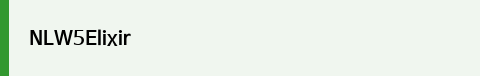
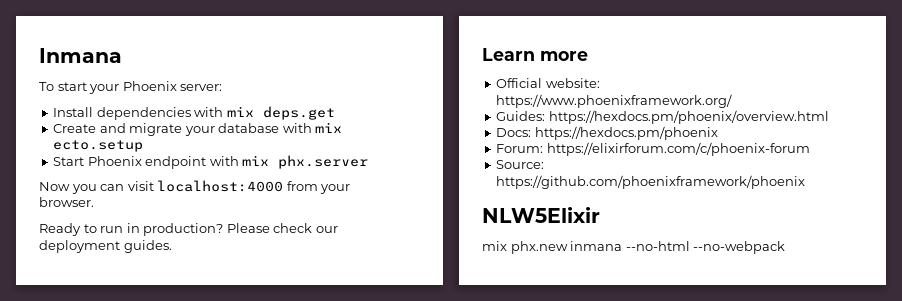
[29,29,131,46] NLW5Elixir -> [39,48,122,63] [39,81,223,94] [53,106,335,120] [53,122,343,136] [53,140,144,152] [53,155,369,169] [39,180,351,194] [39,197,94,207] [39,223,338,236] [39,240,172,253] [482,48,588,61] [496,78,600,88] [496,94,733,108] [496,110,829,124] [496,126,718,140] [496,142,810,156] [496,160,545,169] [496,175,806,189] [482,207,600,223] [482,241,786,254] Inmana // To start your Phoenix server: // Install dependencies with mix deps.get // Create and migrate your database with mix ecto.setup // Start Phoenix endpoint with mix phx.server // Now you can visit localhost:4000 from your browser. // Ready to run in production? Please check our deployment guides. // Learn more // Official website: https://www.phoenixframework.org/ // Guides: https://hexdocs.pm/phoenix/overview.html // Docs: https://hexdocs.pm/phoenix // Forum: https://elixirforum.com/c/phoenix-forum // Source: https://github.com/phoenixframework/phoenix // NLW5Elixir // mix phx.new inmana --no-html --no-webpack

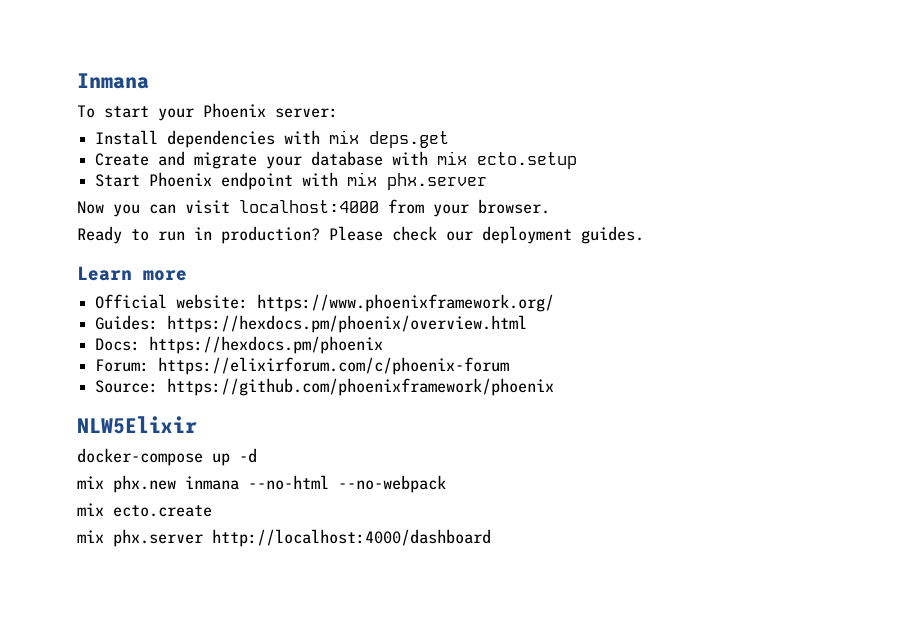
(600, 215) none -> [77,448,257,466] // docker-compose up -d
(786, 247) none -> [77,503,212,517] [77,529,491,547] // mix ecto.create // mix phx.server http://localhost:4000/dashboard

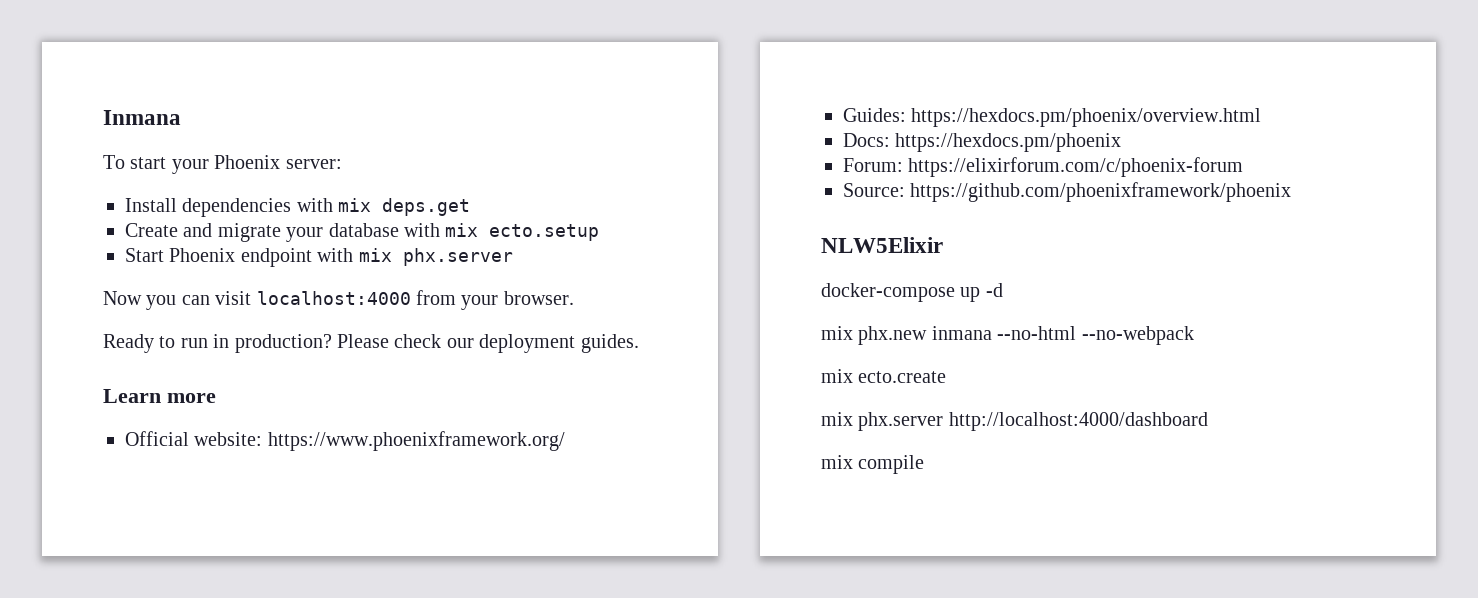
(491, 538) none -> [821,455,925,474] // mix compile

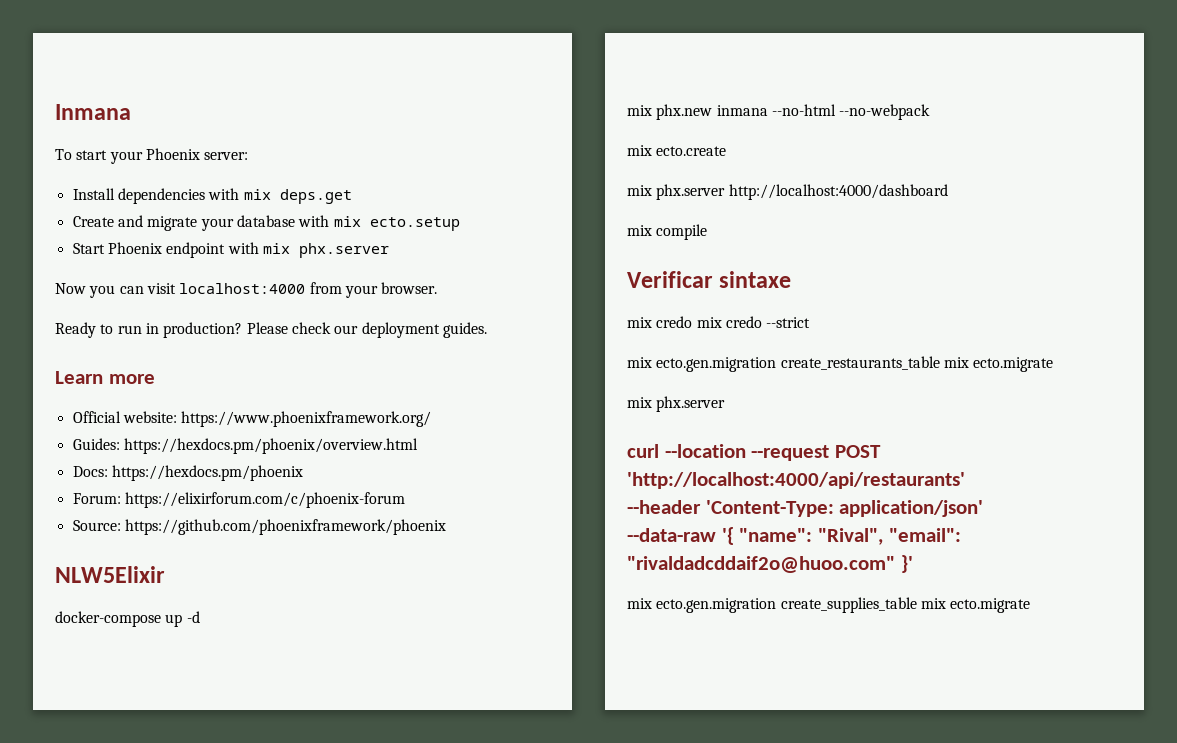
(925, 464) none -> [627,271,792,288] [627,316,811,328] [627,356,1054,372] [627,396,726,412] [627,444,882,461] [627,472,965,489] [627,500,984,517] [627,527,961,545] [627,555,913,573] [627,597,1031,613] // Verificar sintaxe // mix credo mix credo --strict // mix ecto.gen.migration create_restaurants_table mix ecto.migrate // mix phx.server // curl --location --request POST 'http://localhost:4000/api/restaurants' // --header 'Content-Type: application/json' // --data-raw '{ "name": "Rival", "email": "rivaldadcddaif2o@huoo.com" }' // mix ecto.gen.migration create_supplies_table mix ecto.migrate

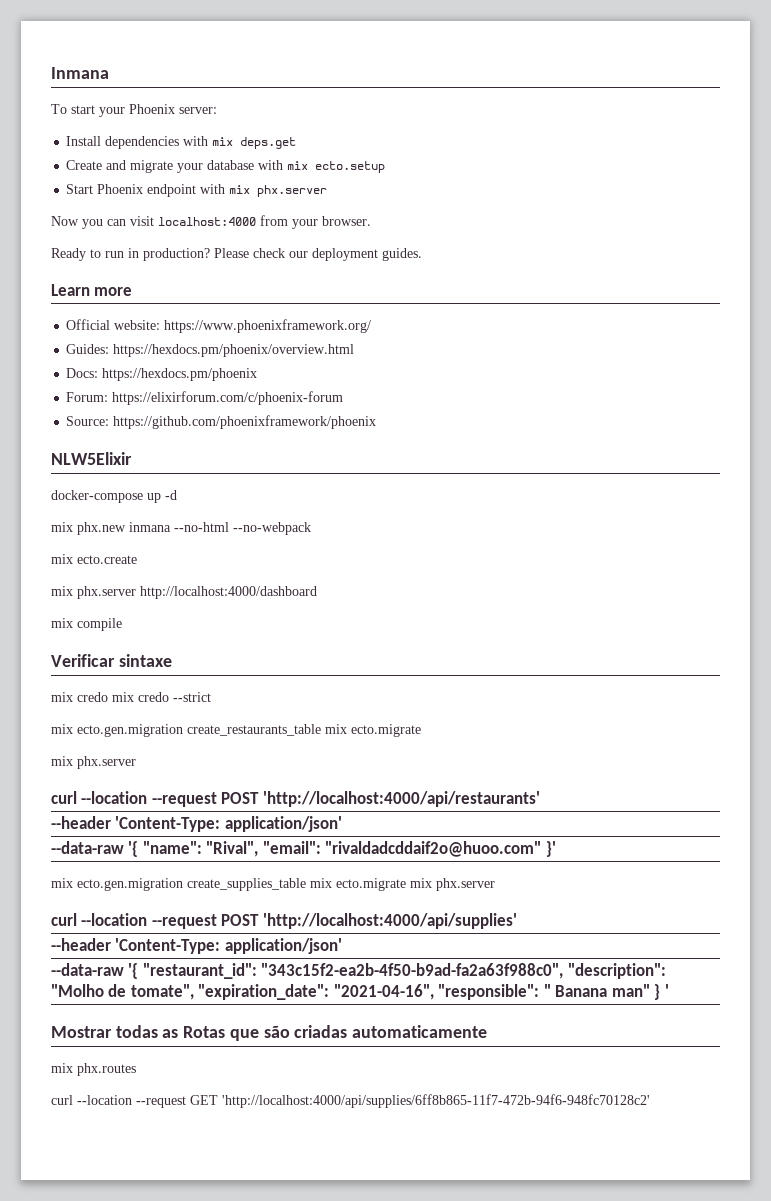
(1031, 605) none -> [410,878,495,891] [51,913,517,929] [51,938,342,954] [51,963,666,979] [51,984,669,1000] [51,1025,488,1041] [51,1063,136,1076] [51,1094,650,1108] mix phx.server // curl --location --request POST 'http://localhost:4000/api/supplies' // --header 'Content-Type: application/json' // --data-raw '{ "restaurant_id": "343c15f2-ea2b-4f50-b9ad-fa2a63f988c0", "description": "Molho de tomate", "expiration_date": "2021-04-16", "responsible": " Banana man" } ' // Mostrar todas as Rotas que são criadas automaticamente // mix phx.routes // curl --location --request GET 'http://localhost:4000/api/supplies/6ff8b865-11f7-472b-94f6-948fc70128c2'

